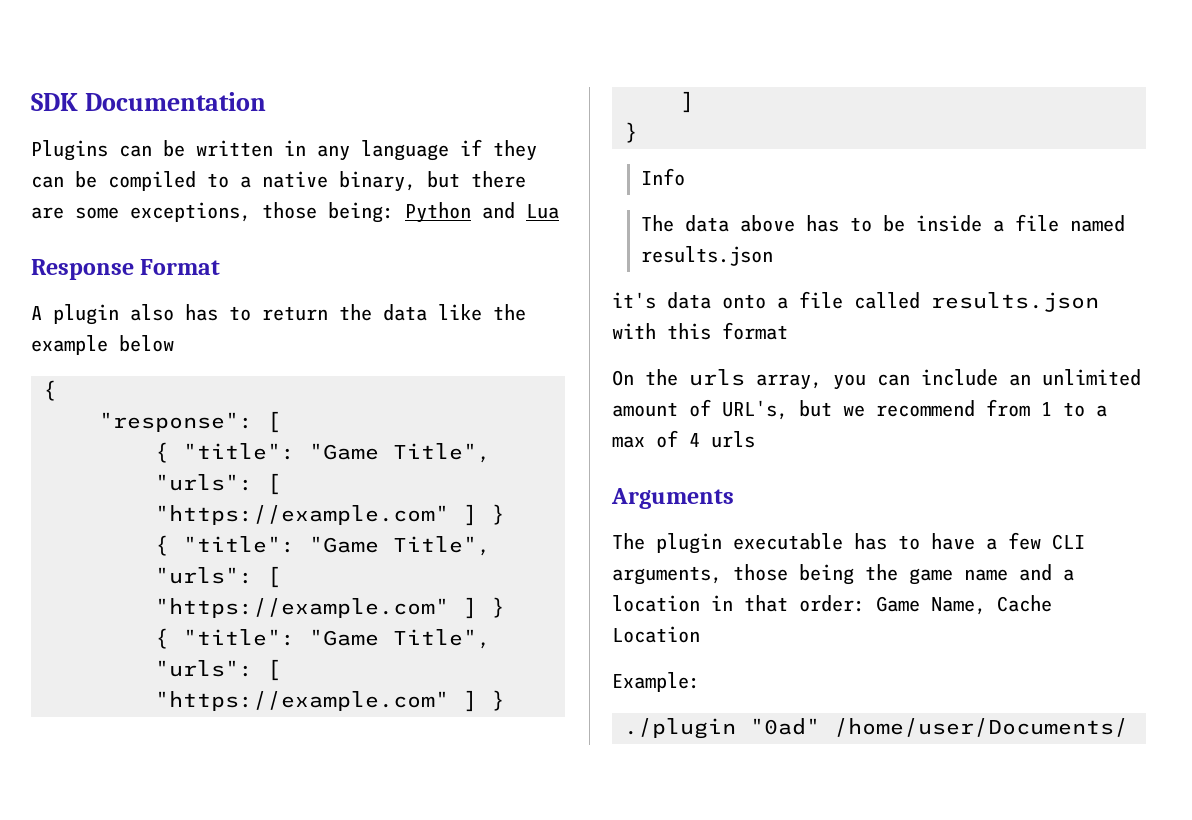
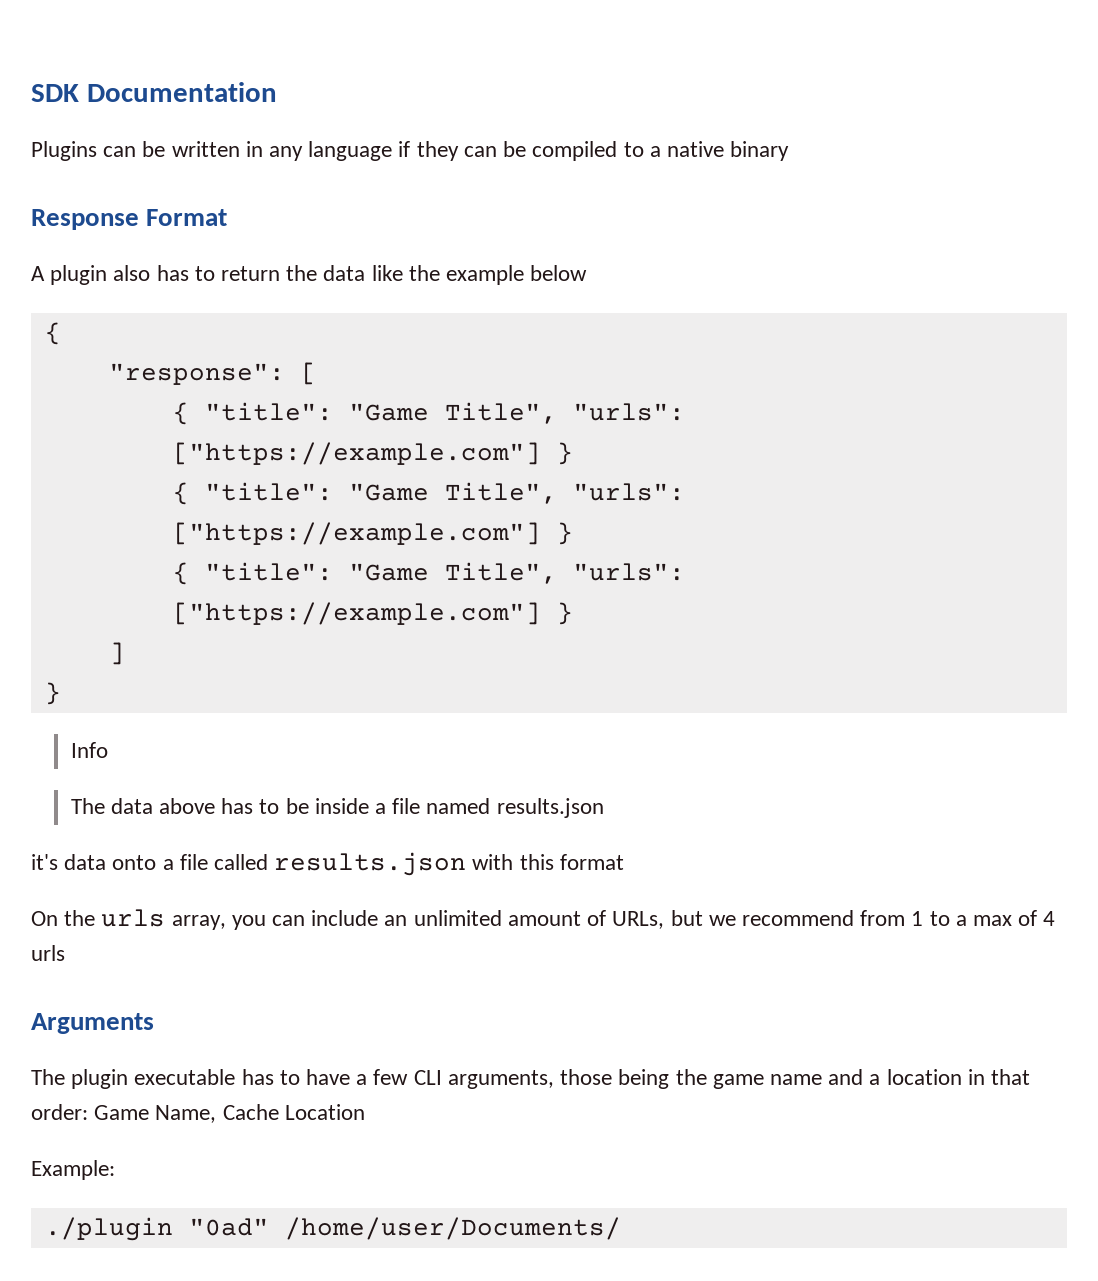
[339,171,526,192] [31,202,559,223] binary, but there are some exceptions, those being: Python and Lua -> [730,141,790,161] binary
[267,473,281,495] [155,504,505,526] [155,535,491,556] [155,566,281,588] [155,597,505,619] [155,628,491,649] [155,659,281,681] [155,690,477,712] [ "https://example.com" ] } // { "title": "Game Title", "urls": [ "https://example.com" ] } // { "title": "Game Title", "urls": [ "https://example.com" ] -> [172,442,573,465] [172,482,685,505] [172,522,573,545] [172,562,685,585] [172,602,541,625] ["https://example.com"] } // { "title": "Game Title", "urls": ["https://example.com"] } // { "title": "Game Title", "urls": ["https://example.com"]
[722,400,788,420] URL's, -> [612,911,665,929] URLs,

